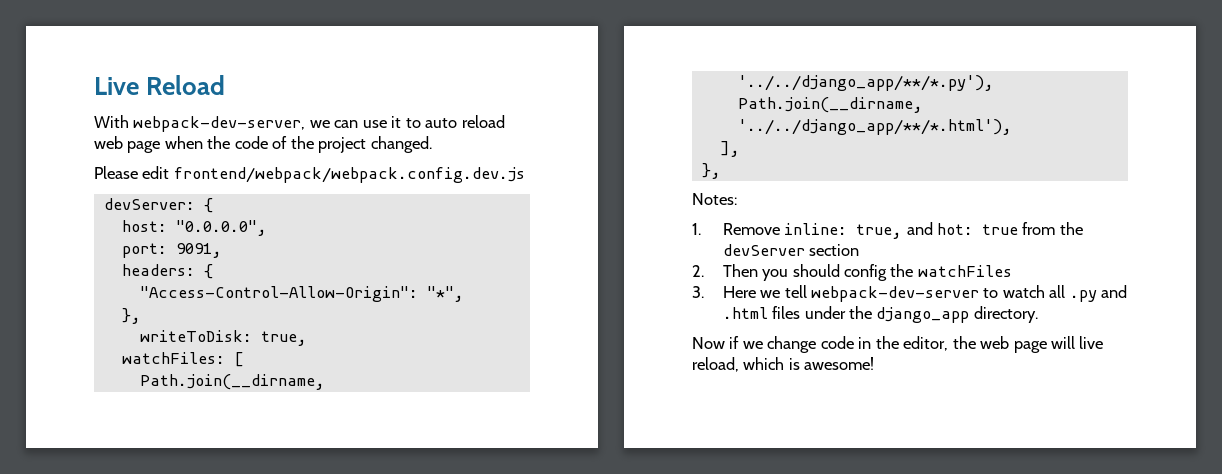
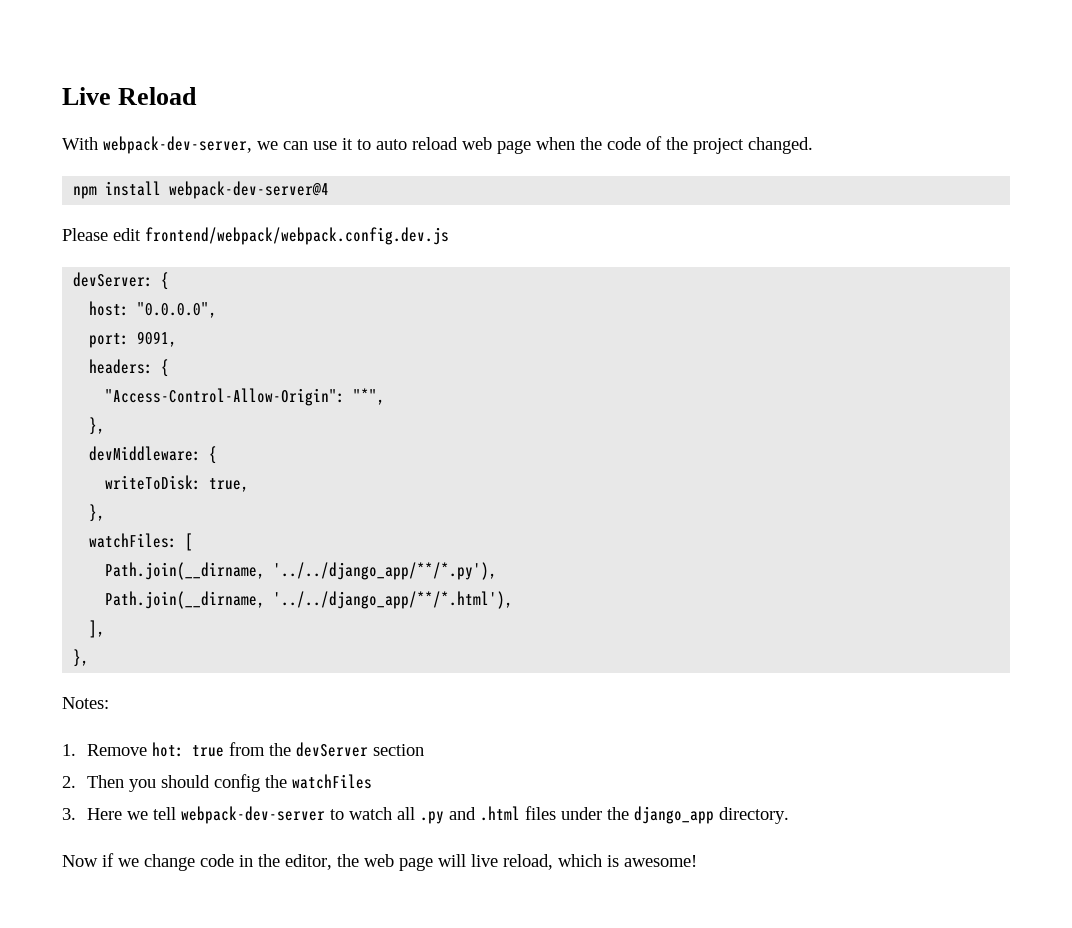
(432, 144) none -> [73,181,330,199] // npm install webpack-dev-server@4
(141, 316) none -> [89,446,218,464] // devMiddleware: {
(307, 338) none -> [89,504,106,522] // },
[784,222,933,239] inline: true, and -> (148, 750) none

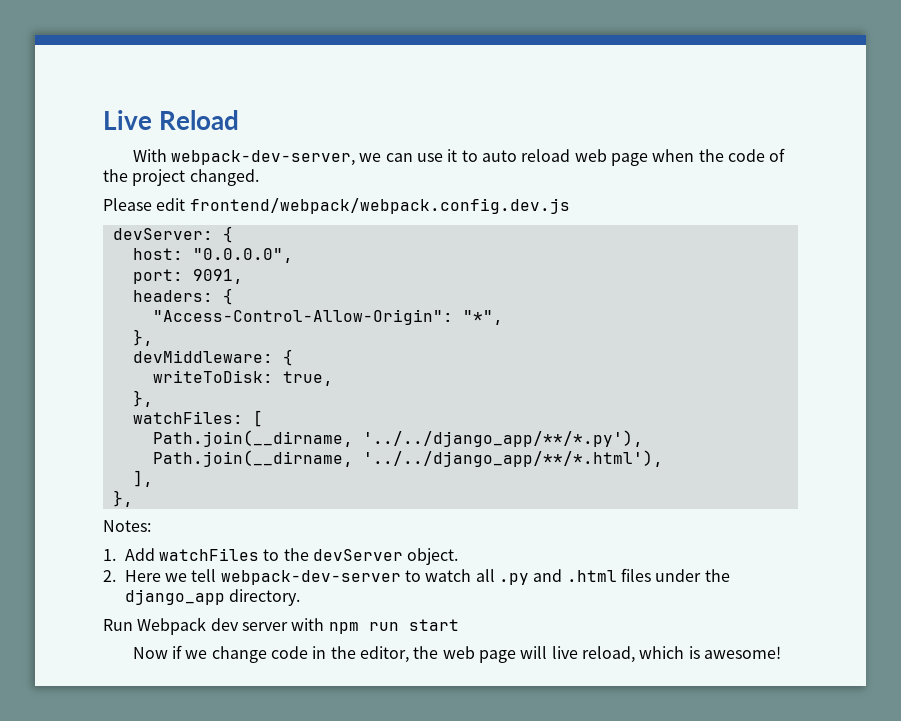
[73,181,330,199] // npm install webpack-dev-server@4 -> (259, 177) none
[87,742,425,757] [62,774,373,792] [62,808,76,820] Remove hot: true from the devServer section // 2. Then you should config the watchFiles // 3. -> [124,548,459,565] [103,570,116,582] Add watchFiles to the devServer object. // 2.
(790, 815) none -> [103,617,459,635] // Run Webpack dev server with npm run start

